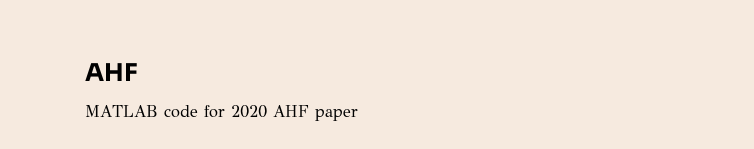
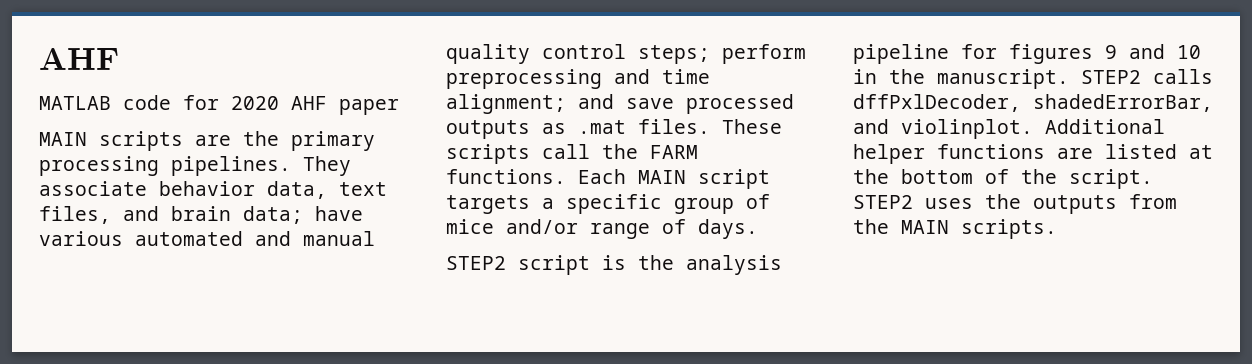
(358, 115) none -> [39,131,375,151] [39,156,351,176] [39,181,387,199] [39,206,363,224] [39,231,375,246] [446,44,806,64] [446,69,710,89] [446,94,794,114] [446,119,782,139] [446,144,698,164] [446,169,770,189] [446,194,770,214] [446,219,758,239] [446,255,782,275] [853,44,1201,64] [853,69,1213,89] [853,94,1213,112] [853,119,1165,139] [853,144,1213,164] [853,169,1153,189] [853,194,1177,214] [853,219,1057,239] // MAIN scripts are the primary processing pipelines. They associate behavior data, text files, and brain data; have various automated and manual quality control steps; perform preprocessing and time alignment; and save processed outputs as .mat files. These scripts call the FARM functions. Each MAIN script targets a specific group of mice and/or range of days. // STEP2 script is the analysis pipeline for figures 9 and 10 in the manuscript. STEP2 calls dffPxlDecoder, shadedErrorBar, and violinplot. Additional helper functions are listed at the bottom of the script. STEP2 uses the outputs from the MAIN scripts.

